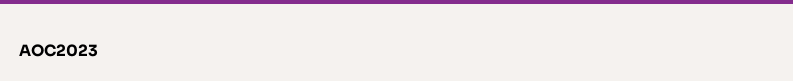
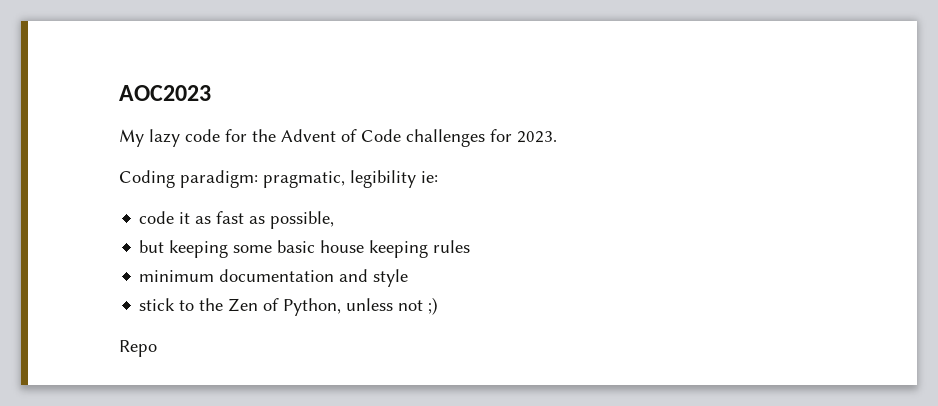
(98, 50) none -> [119,129,557,147] [119,170,438,188] [139,211,335,229] [139,240,471,258] [139,269,409,287] [139,297,439,316] [119,340,157,357] // My lazy code for the Advent of Code challenges for 2023. // Coding paradigm: pragmatic, legibility ie: // code it as fast as possible, // but keeping some basic house keeping rules // minimum documentation and style // stick to the Zen of Python, unless not ;) // Repo

